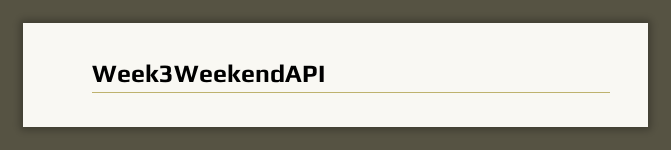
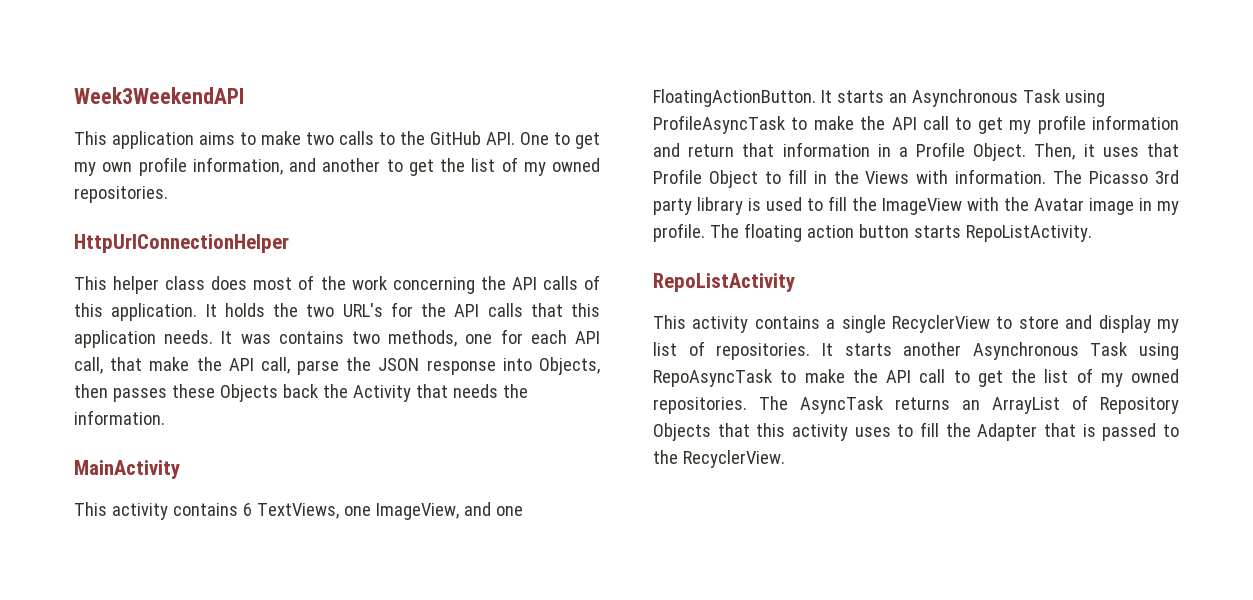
(325, 73) none -> [74,131,600,149] [74,157,600,176] [74,186,168,203] [74,234,289,253] [74,275,600,294] [74,302,600,321] [74,329,600,348] [74,357,600,375] [74,384,528,402] [74,410,165,425] [74,460,180,479] [74,502,523,520] [653,89,1105,107] [653,115,1179,134] [653,142,1179,161] [653,169,1179,188] [653,196,1179,215] [653,223,1092,242] [653,273,795,292] [653,315,1179,333] [653,341,1179,360] [653,368,1179,387] [653,395,1179,414] [653,422,1179,441] [653,450,785,468] // This application aims to make two calls to the GitHub API. One to get my own profile information, and another to get the list of my owned repositories. // HttpUrlConnectionHelper // This helper class does most of the work concerning the API calls of this application. It holds the two URL's for the API calls that this application needs. It was contains two methods, one for each API call, that make the API call, parse the JSON response into Objects, then passes these Objects back the Activity that needs the information. // MainActivity // This activity contains 6 TextViews, one ImageView, and one FloatingActionButton. It starts an Asynchronous Task using ProfileAsyncTask to make the API call to get my profile information and return that information in a Profile Object. Then, it uses that Profile Object to fill in the Views with information. The Picasso 3rd party library is used to fill the ImageView with the Avatar image in my profile. The floating action button starts RepoListActivity. // RepoListActivity // This activity contains a single RecyclerView to store and display my list of repositories. It starts another Asynchronous Task using RepoAsyncTask to make the API call to get the list of my owned repositories. The AsyncTask returns an ArrayList of Repository Objects that this activity uses to fill the Adapter that is passed to the RecyclerView.

